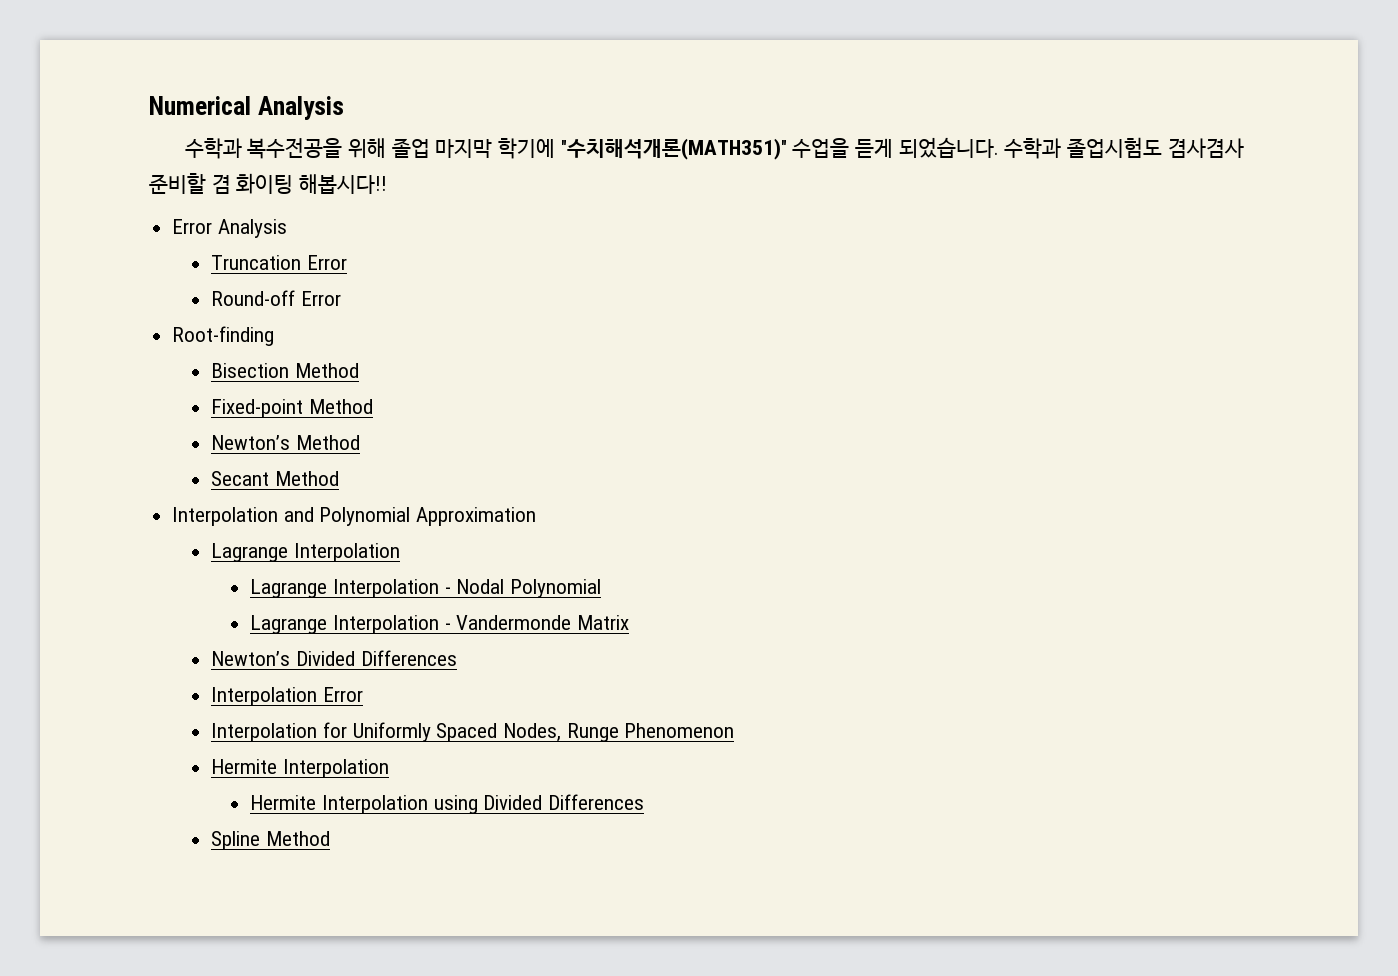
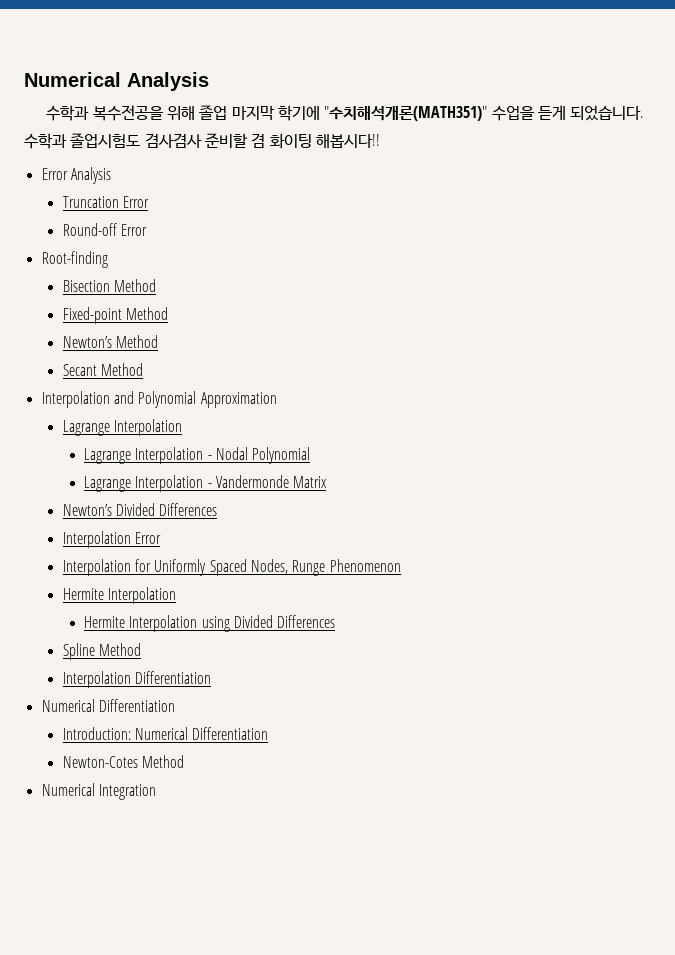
(330, 838) none -> [62,671,212,688] [41,699,175,712] [62,727,269,740] [62,755,185,768] [41,783,156,800] // Interpolation Differentiation // Numerical Differentiation // Introduction: Numerical Differentiation // Newton-Cotes Method // Numerical Integration

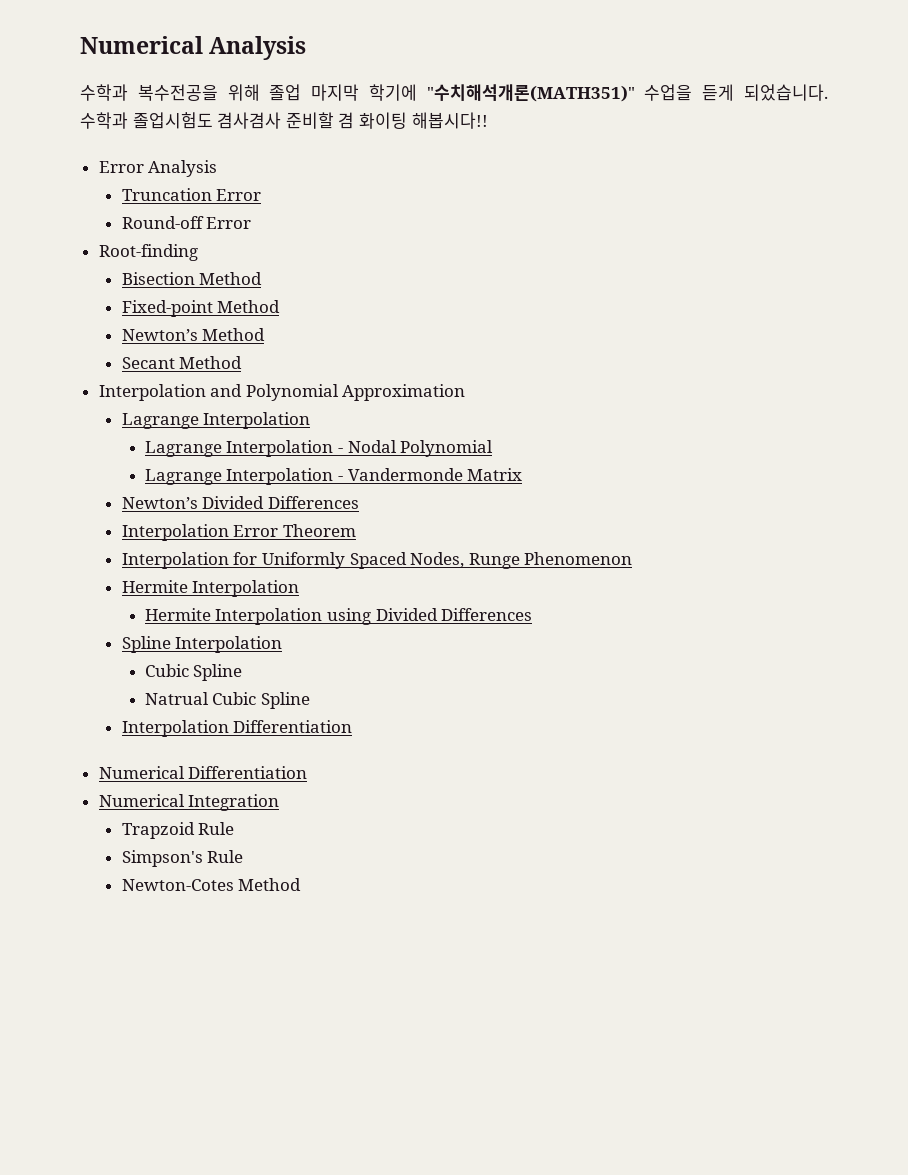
(162, 538) none -> [282,524,356,537] Theorem
[99,643,142,656] [62,671,212,688] [41,699,175,712] [62,727,269,740] Method // Interpolation Differentiation // Numerical Differentiation // Introduction: Numerical Differentiation -> [175,636,283,653] [144,664,243,681] [144,692,310,709] [121,720,353,737] [98,766,308,779] [98,794,280,811] [121,822,235,839] [121,850,244,867] Interpolation // Cubic Spline // Natrual Cubic Spline // Interpolation Differentiation // Numerical Differentiation // Numerical Integration // Trapzoid Rule // Simpson's Rule
[41,783,156,800] // Numerical Integration -> (302, 884) none

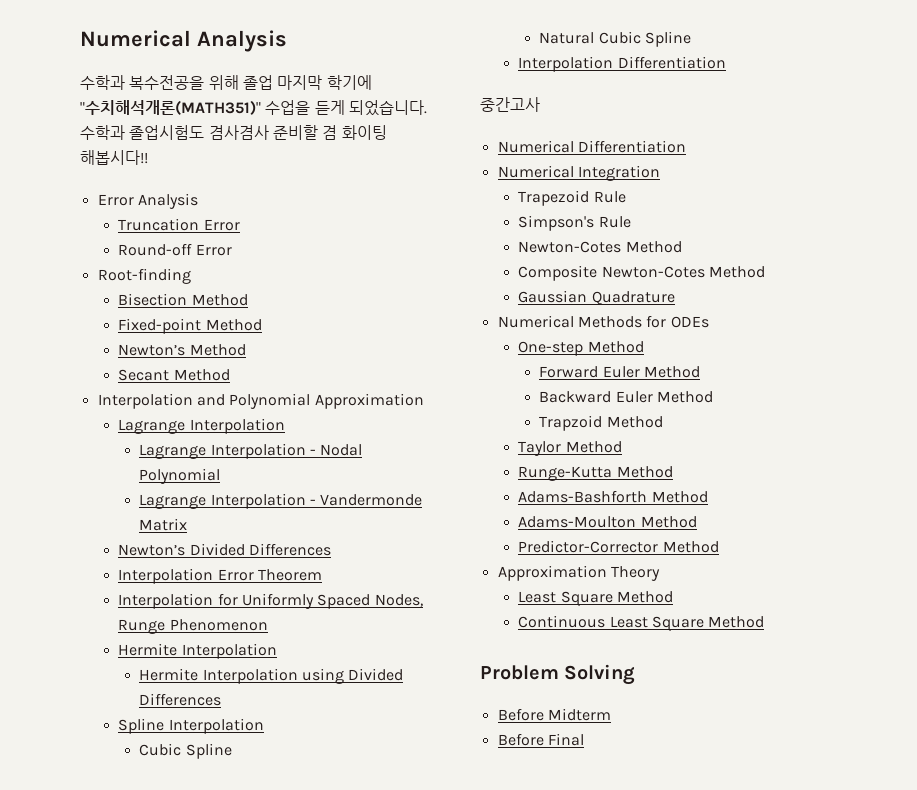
[144,692,209,705] Natrual -> [539,32,595,44] Natural
(353, 726) none -> [480,97,540,112] // 중간고사
[121,822,195,839] Trapzoid -> [518,190,590,206] Trapezoid
(302, 884) none -> [518,265,766,281] [518,290,675,305] [497,315,709,328] [518,341,644,356] [539,366,700,378] [539,391,713,403] [539,415,663,431] [518,441,622,456] [518,466,673,481] [518,490,708,503] [518,516,697,528] [518,540,719,553] [497,565,660,581] [518,591,674,606] [518,615,765,631] [480,664,636,685] [497,708,611,721] [497,733,584,746] // Composite Newton-Cotes Method // Gaussian Quadrature // Numerical Methods for ODEs // One-step Method // Forward Euler Method // Backward Euler Method // Trapzoid Method // Taylor Method // Runge-Kutta Method // Adams-Bashforth Method // Adams-Moulton Method // Predictor-Corrector Method // Approximation Theory // Least Square Method // Continuous Least Square Method // Problem Solving // Before Midterm // Before Final

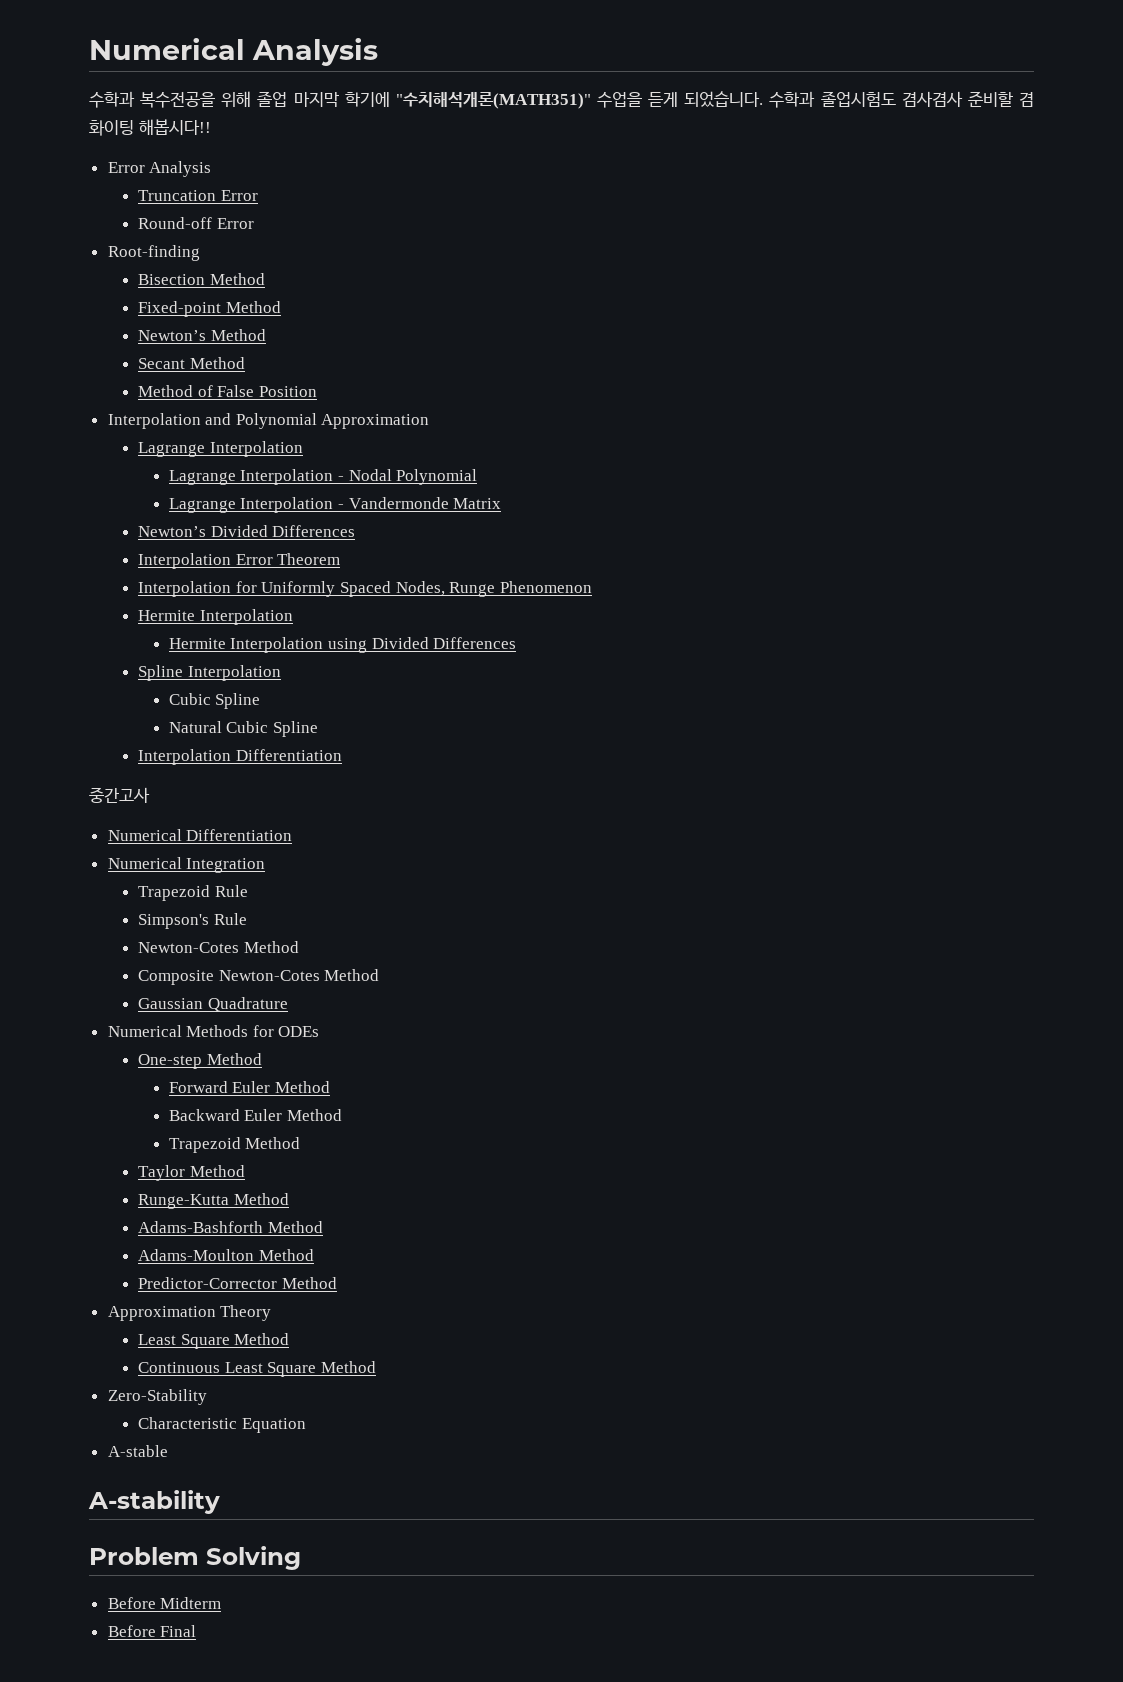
(230, 375) none -> [138,385,318,397] // Method of False Position
[539,415,603,431] Trapzoid -> [168,1137,241,1153] Trapezoid
(765, 622) none -> [107,1389,207,1405] [138,1417,306,1433] [107,1445,168,1457] [88,1490,220,1514] // Zero-Stability // Characteristic Equation // A-stable // A-stability

